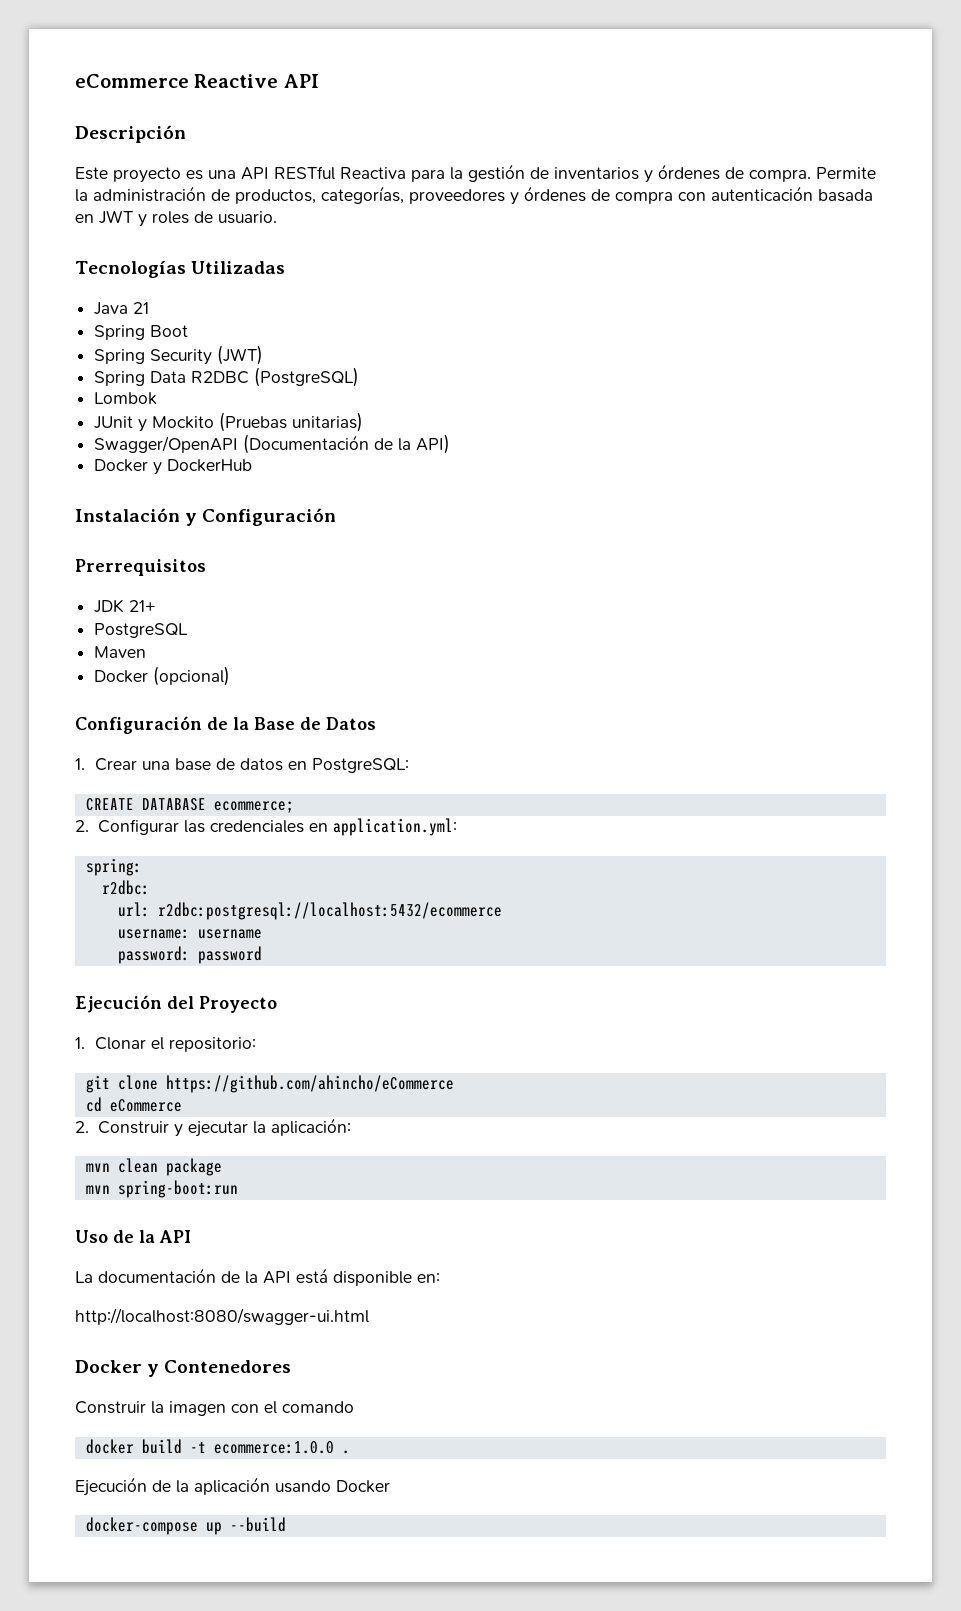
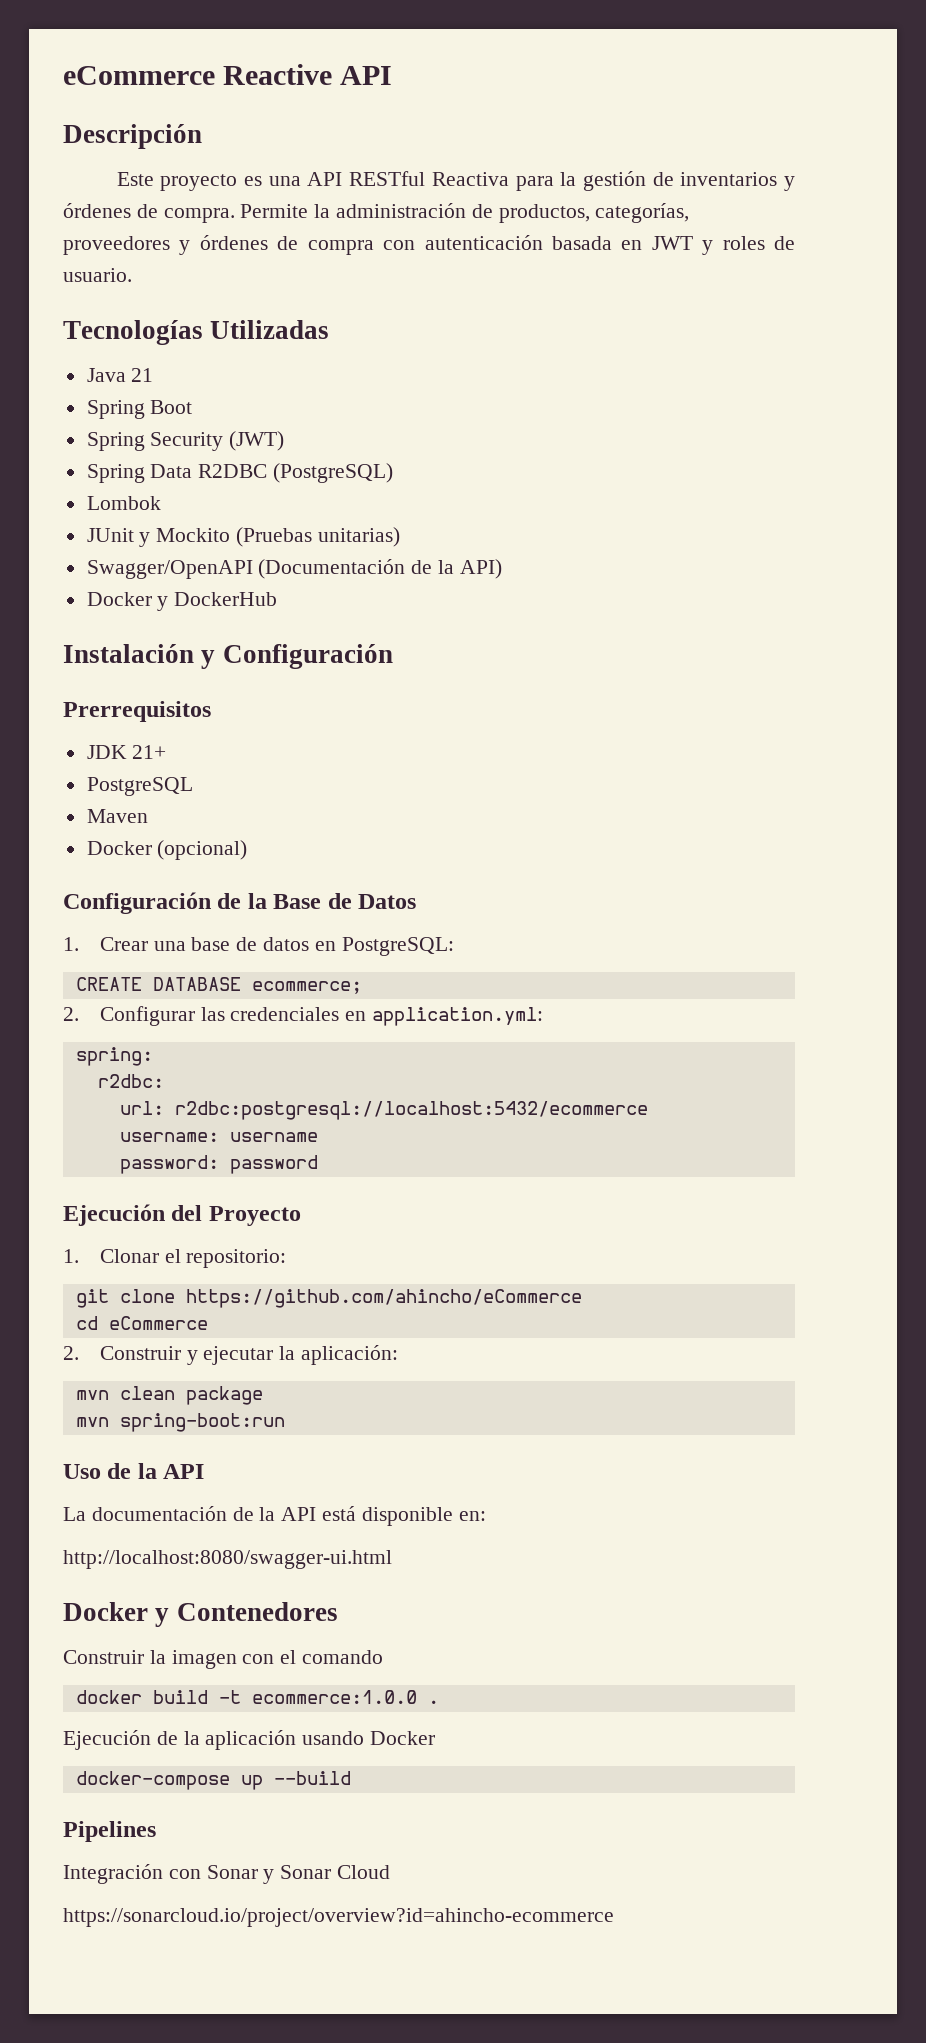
(286, 1524) none -> [63,1821,156,1842] [63,1864,391,1884] [63,1908,614,1927] // Pipelines // Integración con Sonar y Sonar Cloud // https://sonarcloud.io/project/overview?id=ahincho-ecommerce

